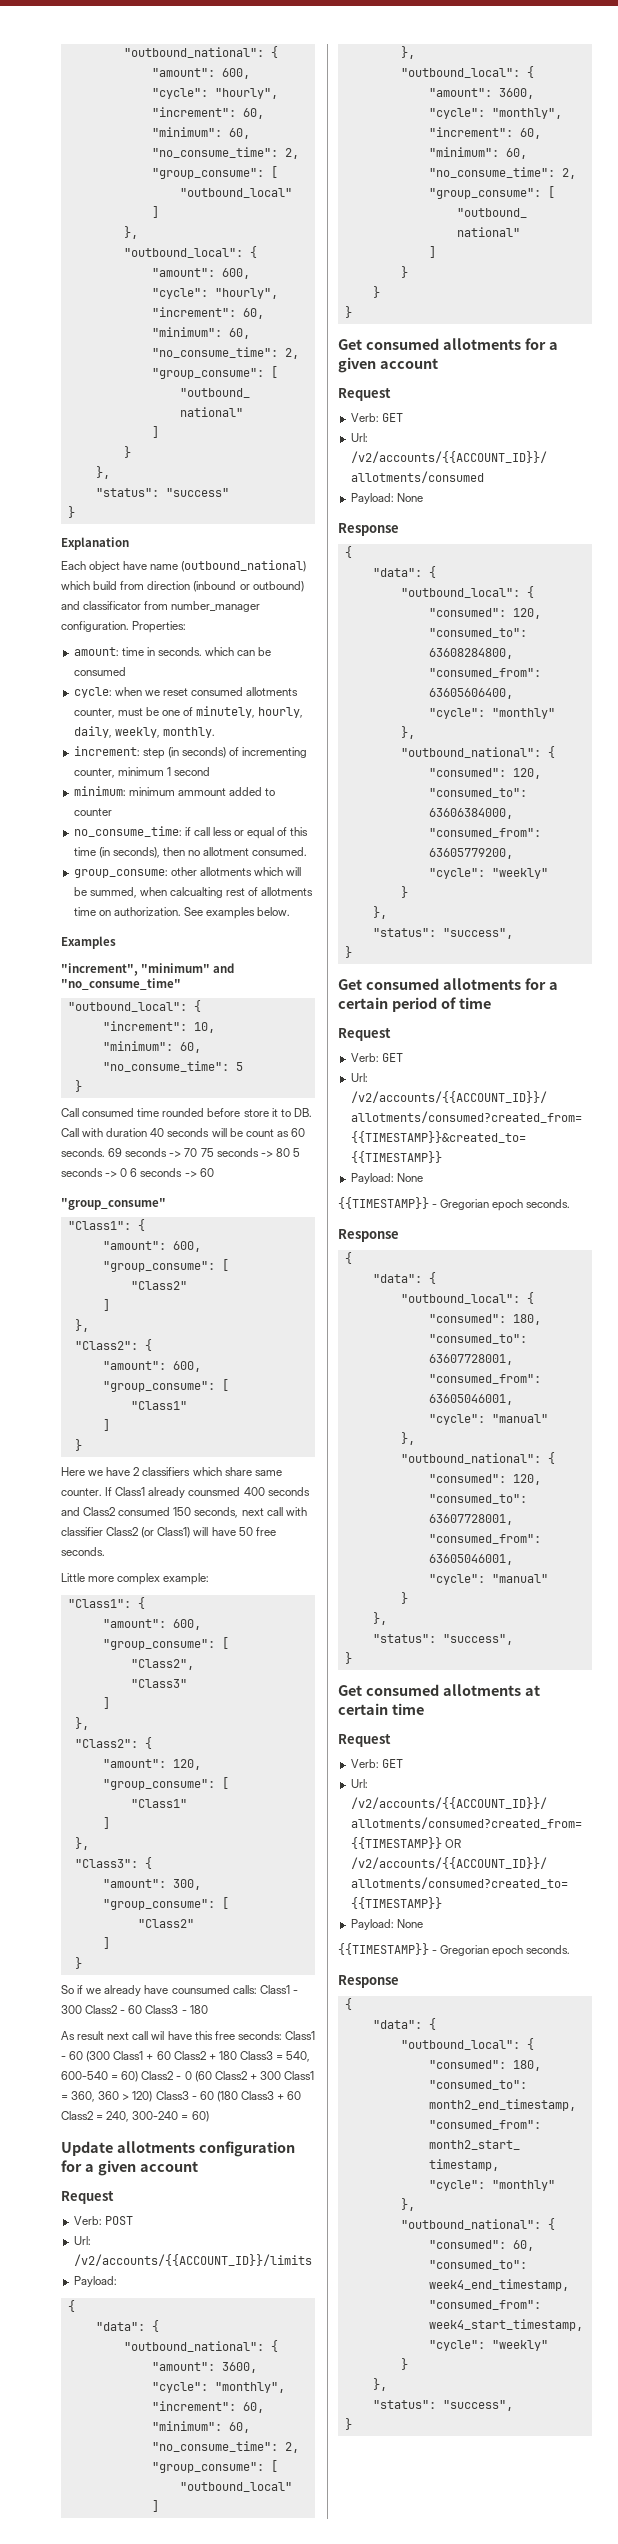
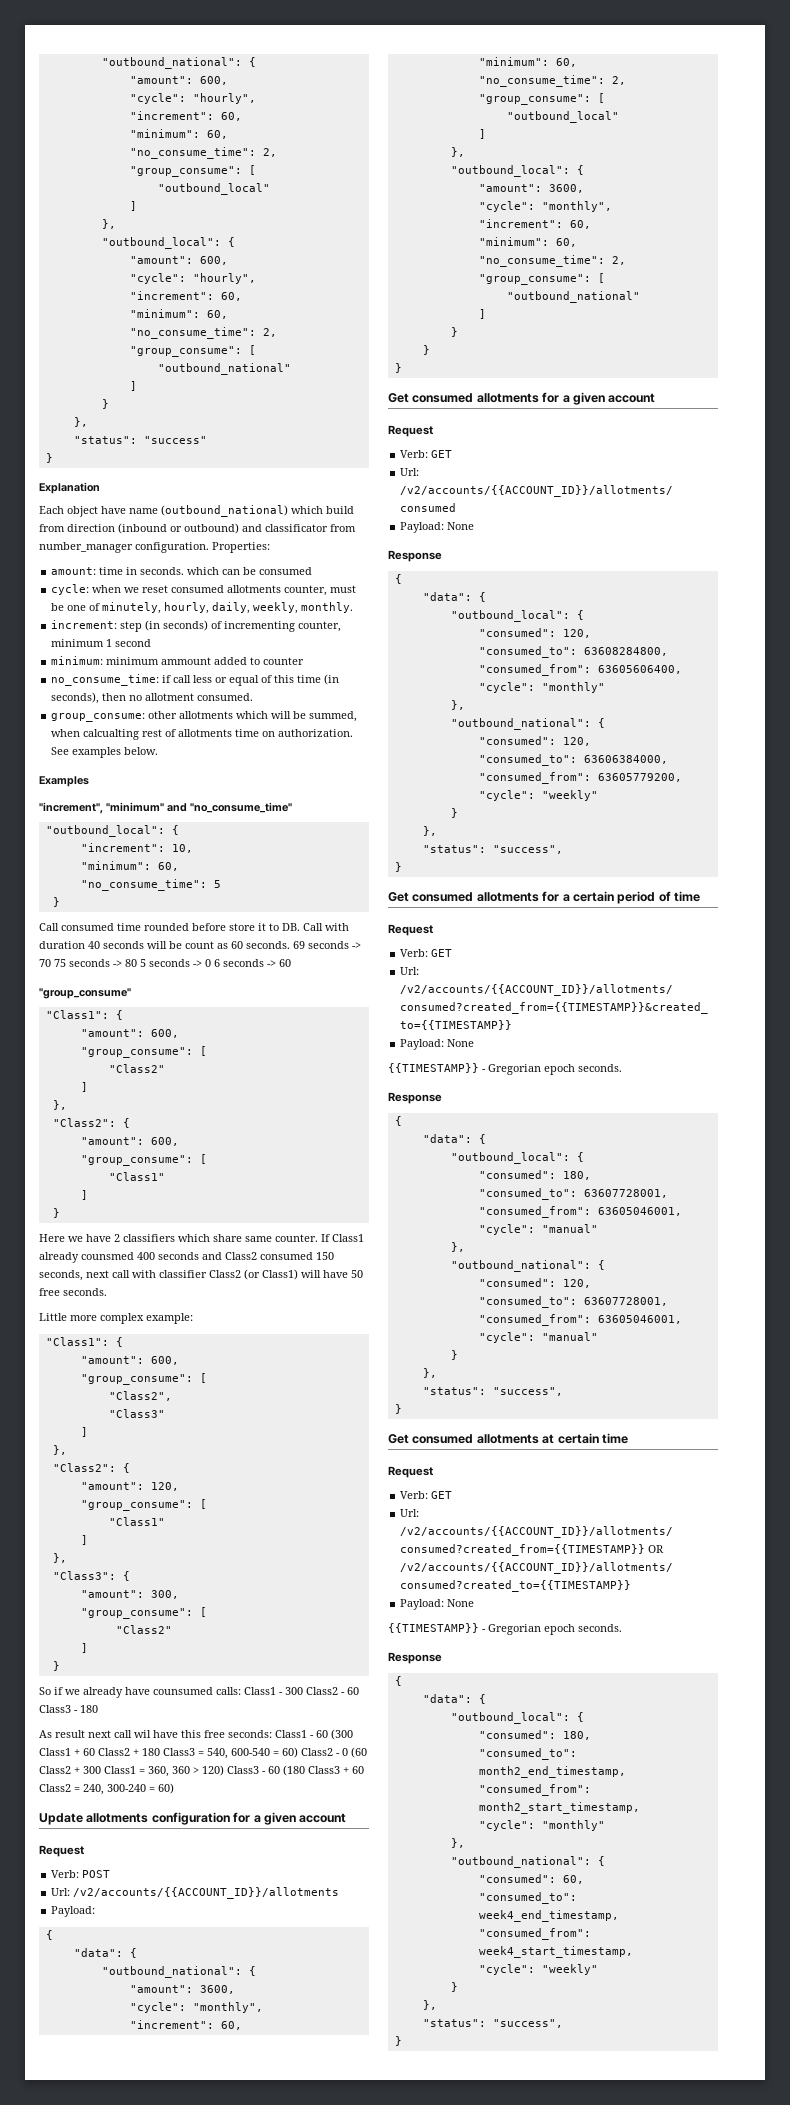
[73,2254,312,2266] /v2/accounts/{{ACCOUNT_ID}}/limits -> [73,1887,340,1899] /v2/accounts/{{ACCOUNT_ID}}/allotments

